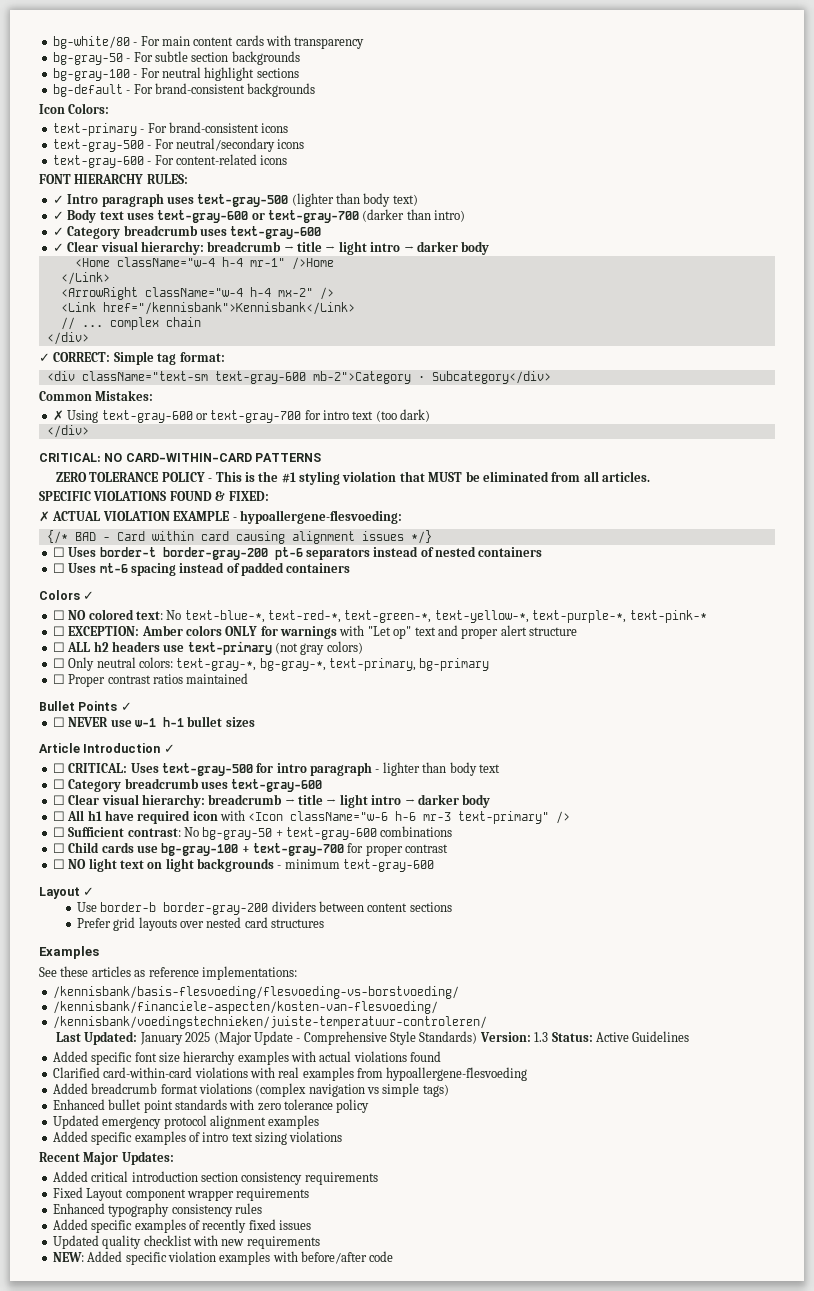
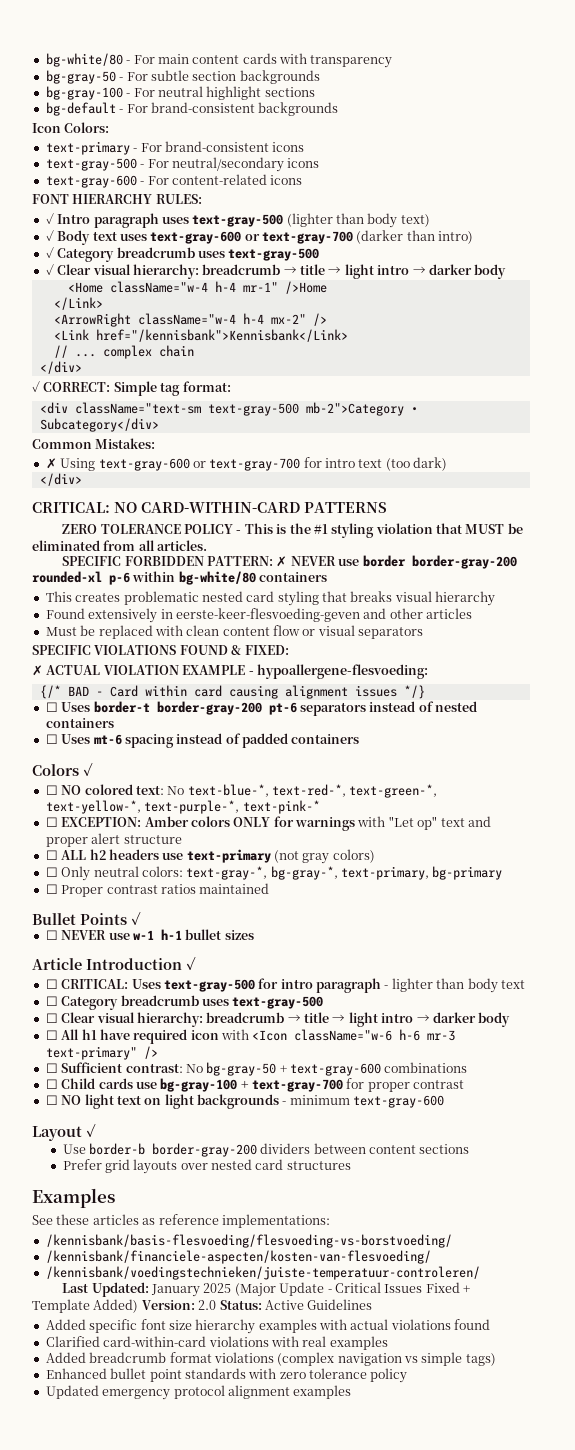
[230,226,322,239] text-gray-600 -> [228,248,320,261] text-gray-500
[214,371,306,384] text-gray-600 -> [207,403,299,416] text-gray-500
(650, 476) none -> [62,555,517,569] [32,571,328,585] [45,591,496,606] [45,608,472,623] [45,625,424,639] // SPECIFIC FORBIDDEN PATTERN: ✗ NEVER use border border-gray-200 rounded-xl p-6 within bg-white/80 containers // This creates problematic nested card styling that breaks visual hierarchy // Found extensively in eerste-keer-flesvoeding-geven and other articles // Must be replaced with clean content flow or visual separators
[231,779,323,792] text-gray-600 -> [232,996,324,1009] text-gray-500
[303,1031,549,1045] Comprehensive Style Standards) Version: 1.3 -> [334,1282,471,1293] [32,1299,217,1313] Critical Issues Fixed + Template Added) Version: 2.0
[357,1067,528,1081] from hypoallergene-flesvoeding -> (388, 1343) none
[52,1131,343,1145] [39,1151,174,1165] [52,1171,378,1185] [52,1187,310,1201] [52,1203,262,1217] [52,1219,311,1233] [52,1235,320,1249] [52,1251,394,1265] // Added specific examples of intro text sizing violations // Recent Major Updates: // Added critical introduction section consistency requirements // Fixed Layout component wrapper requirements // Enhanced typography consistency rules // Added specific examples of recently fixed issues // Updated quality checklist with new requirements // NEW: Added specific violation examples with before/after code -> (352, 1392) none

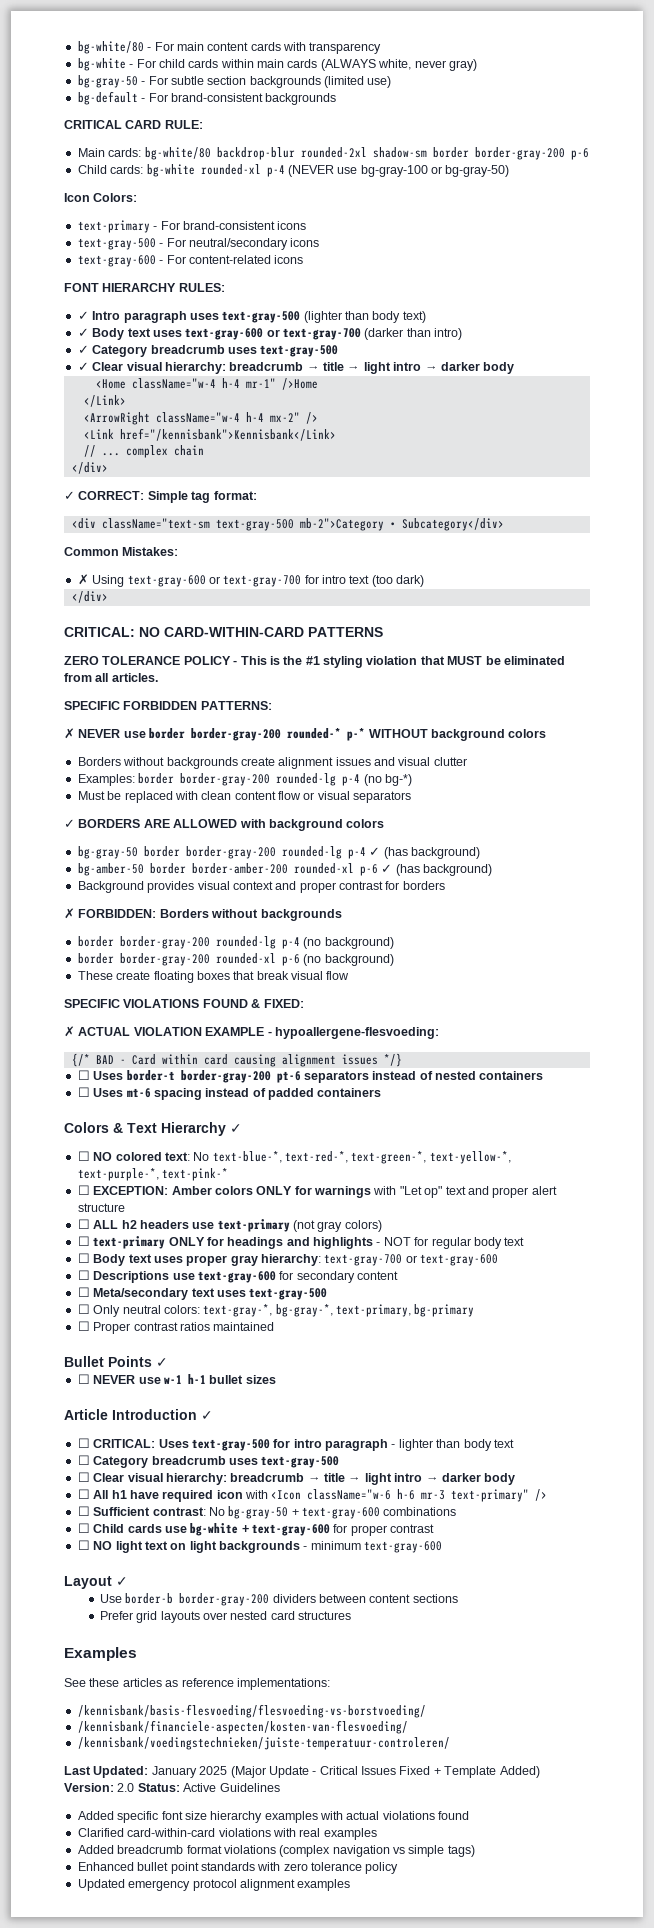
(393, 61) none -> [77,58,477,71] // bg-white - For child cards within main cards (ALWAYS white, never gray)
[45,86,315,100] // bg-gray-100 - For neutral highlight sections -> [324,76,392,88] (limited use)
(339, 109) none -> [64,120,203,129] [77,147,589,160] [77,164,510,177] // CRITICAL CARD RULE: // Main cards: bg-white/80 backdrop-blur rounded-2xl shadow-sm border border-gray-200 p-6 // Child cards: bg-white rounded-xl p-4 (NEVER use bg-gray-100 or bg-gray-50)
[207,556,274,566] PATTERN: -> [200,701,272,710] PATTERNS: //
[32,571,328,585] [45,591,496,606] [45,608,472,623] rounded-xl p-6 within bg-white/80 containers // This creates problematic nested card styling that breaks visual hierarchy // Found extensively in eerste-keer-flesvoeding-geven and other articles -> [287,728,547,741] [77,757,467,769] [77,773,412,786] rounded-* p-* WITHOUT background colors // Borders without backgrounds create alignment issues and visual clutter // Examples: border border-gray-200 rounded-lg p-4 (no bg-*)
(424, 633) none -> [64,819,385,831] [77,846,480,859] [77,863,492,876] [77,881,445,893] [64,908,342,921] [77,936,394,949] [77,953,394,966] [77,971,350,983] // ✓ BORDERS ARE ALLOWED with background colors // bg-gray-50 border border-gray-200 rounded-lg p-4 ✓ (has background) // bg-amber-50 border border-amber-200 rounded-xl p-6 ✓ (has background) // Background provides visual context and proper contrast for borders // ✗ FORBIDDEN: Borders without backgrounds // border border-gray-200 rounded-lg p-4 (no background) // border border-gray-200 rounded-xl p-6 (no background) // These create floating boxes that break visual flow
(79, 770) none -> [113,1122,226,1136] & Text Hierarchy
(375, 856) none -> [77,1236,525,1249] [77,1253,499,1266] [77,1270,398,1283] [77,1287,328,1300] // ☐ text-primary ONLY for headings and highlights - NOT for regular body text // ☐ Body text uses proper gray hierarchy: text-gray-700 or text-gray-600 // ☐ Descriptions use text-gray-600 for secondary content // ☐ Meta/secondary text uses text-gray-500
[160,1078,343,1092] bg-gray-100 + text-gray-700 -> [190,1523,330,1536] bg-white + text-gray-600

